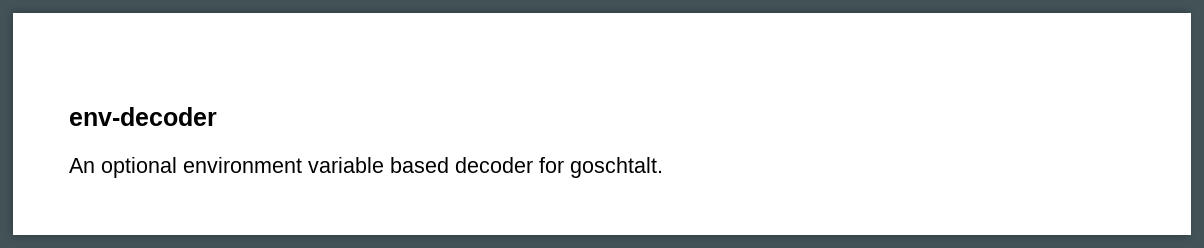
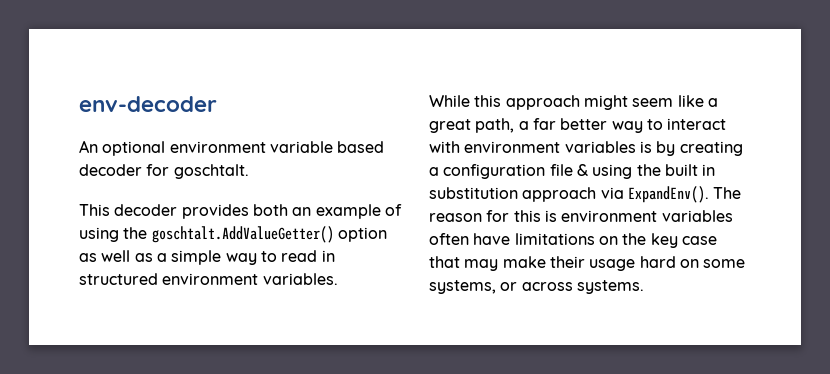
(663, 167) none -> [79,204,402,219] [79,226,387,243] [79,250,335,265] [79,273,338,285] [429,95,718,110] [429,118,727,133] [429,141,743,156] [429,164,716,179] [429,186,742,203] [429,210,733,222] [429,233,717,248] [429,256,746,271] [429,280,644,294] // This decoder provides both an example of using the goschtalt.AddValueGetter() option as well as a simple way to read in structured environment variables. // While this approach might seem like a great path, a far better way to interact with environment variables is by creating a configuration file & using the built in substitution approach via ExpandEnv(). The reason for this is environment variables often have limitations on the key case that may make their usage hard on some systems, or across systems.

